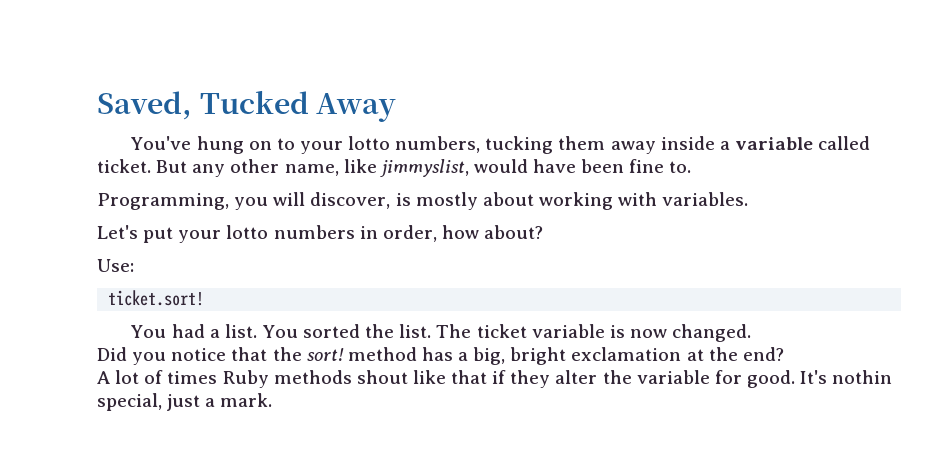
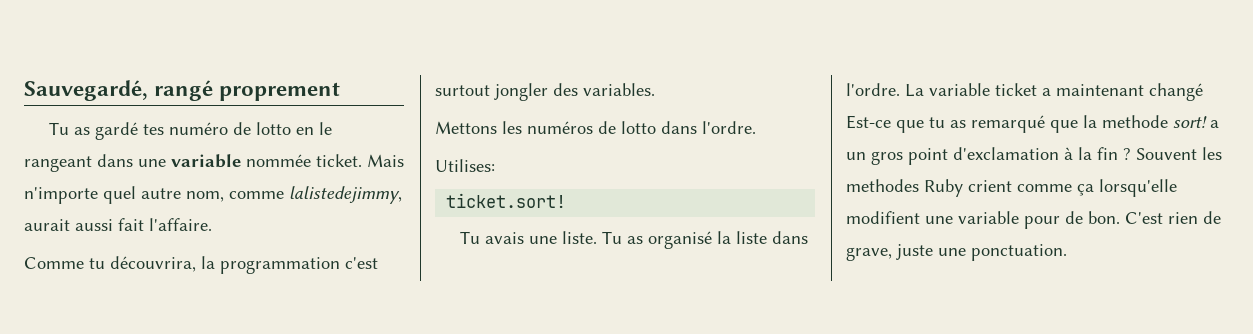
[97,90,397,122] [130,136,871,154] [97,159,692,177] [97,192,749,210] [97,225,544,243] [97,259,134,272] [108,290,205,306] [130,324,752,342] [97,347,784,365] [97,370,893,388] [97,393,273,411] Saved, Tucked Away // You've hung on to your lotto numbers, tucking them away inside a variable called ticket. But any other name, like jimmyslist, would have been fine to. // Programming, you will discover, is mostly about working with variables. // Let's put your lotto numbers in order, how about? // Use: // ticket.sort! // You had a list. You sorted the list. The ticket variable is now changed. // Did you notice that the sort! method has a big, bright exclamation at the end? // A lot of times Ruby methods shout like that if they alter the variable for good. It's nothin special, just a mark. -> [24,80,341,101] [49,122,333,140] [24,154,404,172] [24,186,402,204] [24,218,212,231] [24,256,378,274] [435,83,655,101] [435,121,756,134] [435,159,495,172] [446,193,567,208] [460,231,809,249] [846,83,1203,101] [846,115,1219,133] [846,147,1222,165] [846,179,1177,197] [846,211,1221,229] [846,244,1067,261] Sauvegardé, rangé proprement // Tu as gardé tes numéro de lotto en le rangeant dans une variable nommée ticket. Mais n'importe quel autre nom, comme lalistedejimmy, aurait aussi fait l'affaire. // Comme tu découvrira, la programmation c'est surtout jongler des variables. // Mettons les numéros de lotto dans l'ordre. // Utilises: // ticket.sort! // Tu avais une liste. Tu as organisé la liste dans l'ordre. La variable ticket a maintenant changé Est-ce que tu as remarqué que la methode sort! a un gros point d'exclamation à la fin ? Souvent les methodes Ruby crient comme ça lorsqu'elle modifient une variable pour de bon. C'est rien de grave, juste une ponctuation.

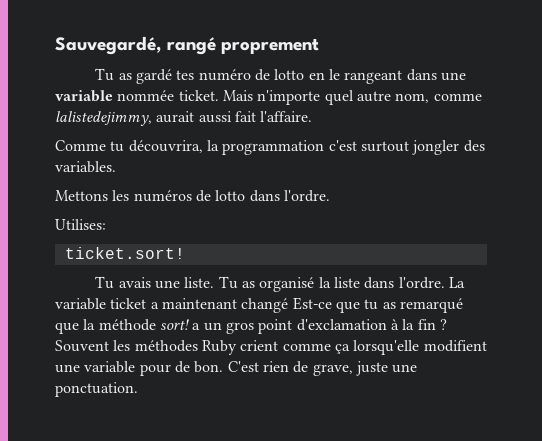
[1102,115,1168,128] methode -> [98,319,156,331] méthode
[846,179,919,192] methodes -> [134,340,198,352] méthodes

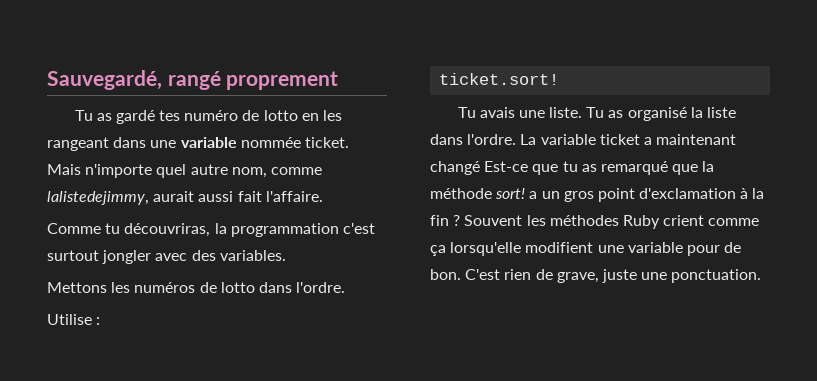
[328,69,340,80] le -> [323,110,343,121] les
[128,140,203,153] découvrira, -> [124,223,211,237] découvriras,
(460, 147) none -> [155,253,188,261] avec
[55,219,106,230] Utilises: -> [47,314,101,325] Utilise :

